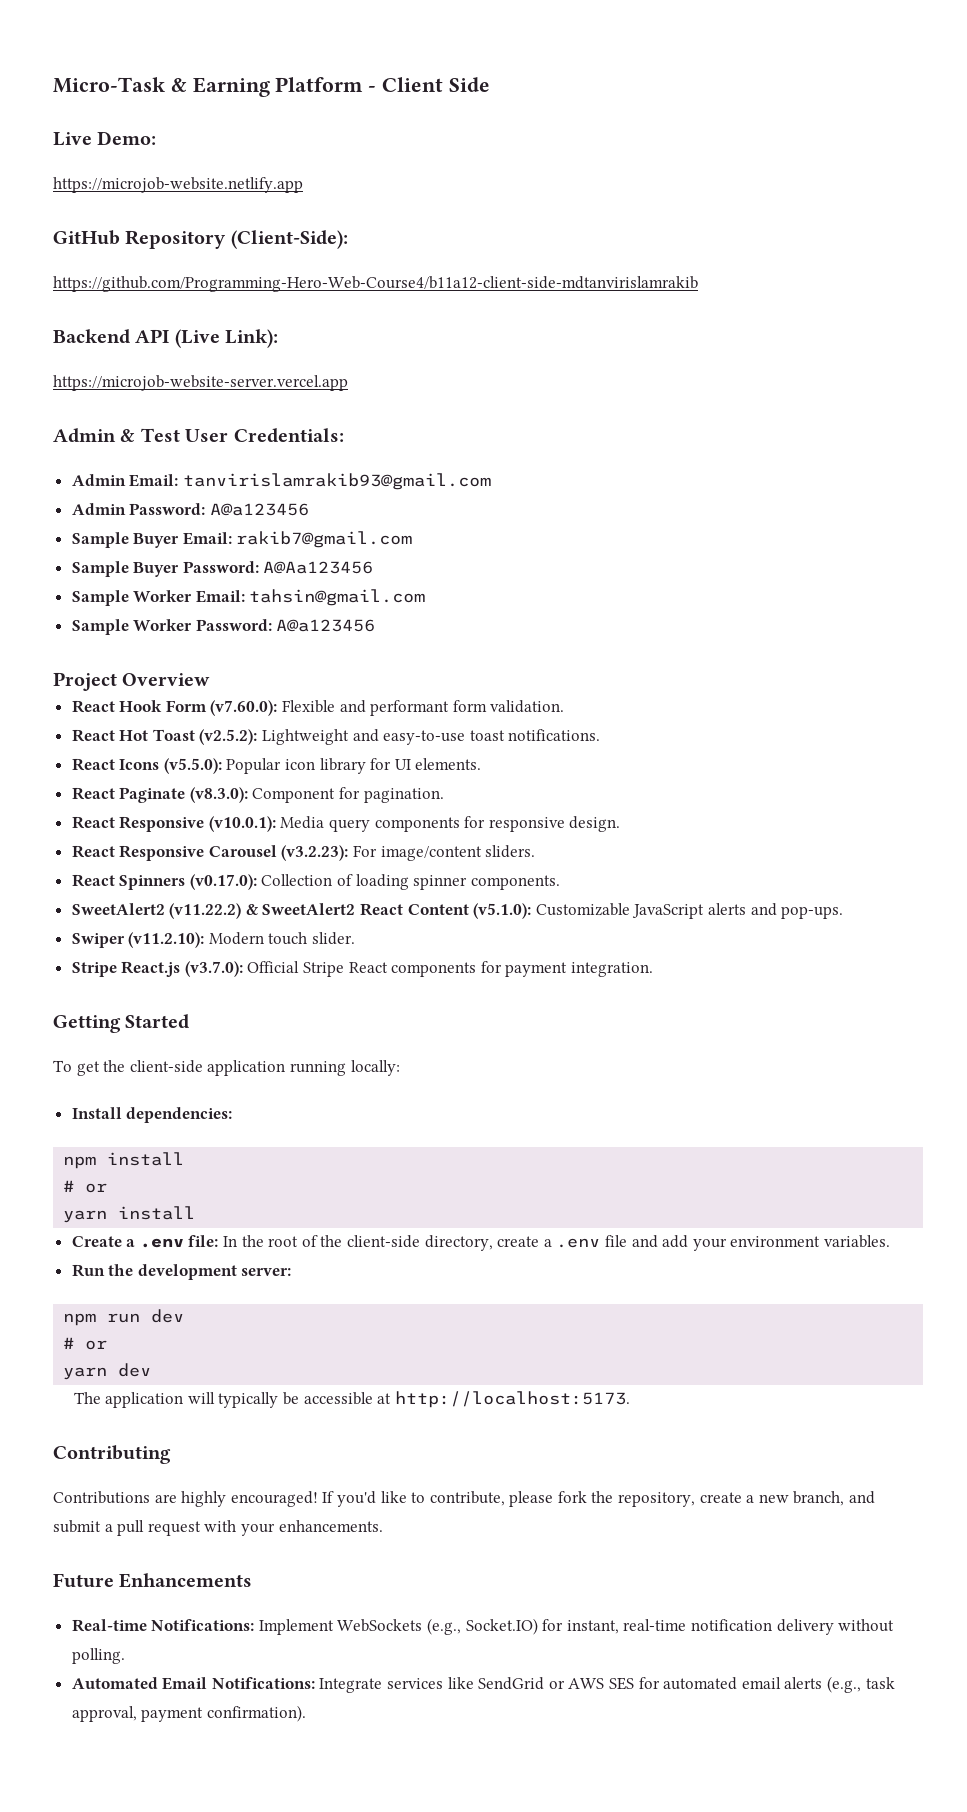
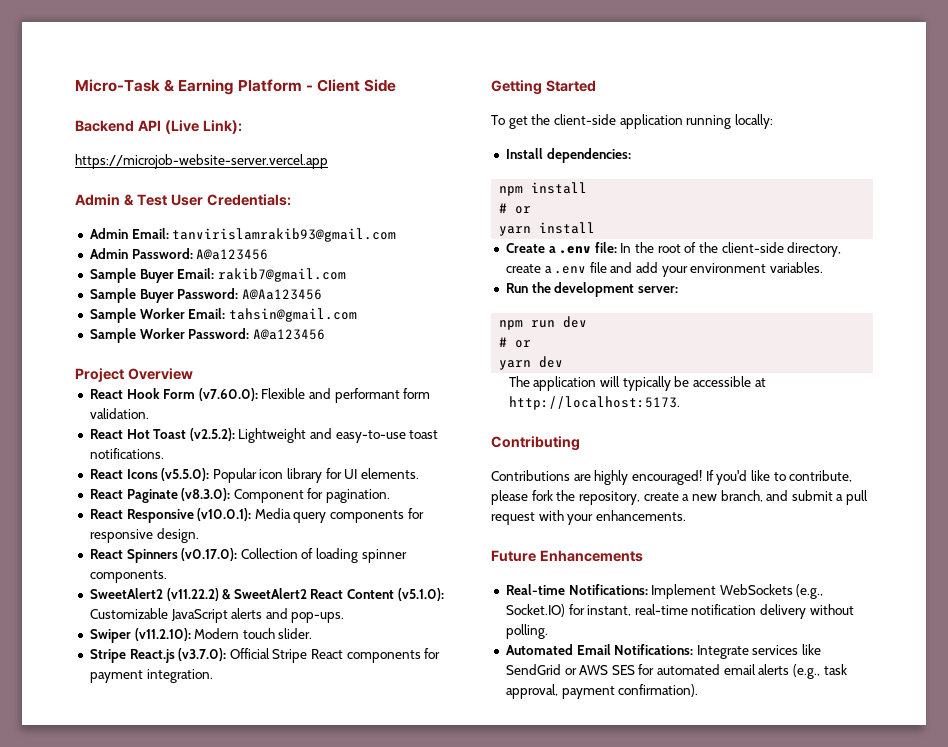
[53,131,157,146] [53,177,303,193] [53,230,348,249] [53,276,698,292] // Live Demo: // https://microjob-website.netlify.app // GitHub Repository (Client-Side): // https://github.com/Programming-Hero-Web-Course4/b11a12-client-side-mdtanvirislamrakib -> (397, 85) none
[71,845,536,861] // React Responsive Carousel (v3.2.23): For image/content sliders. -> (199, 535) none

